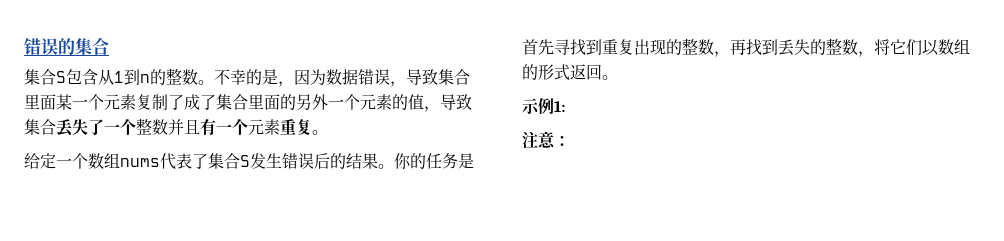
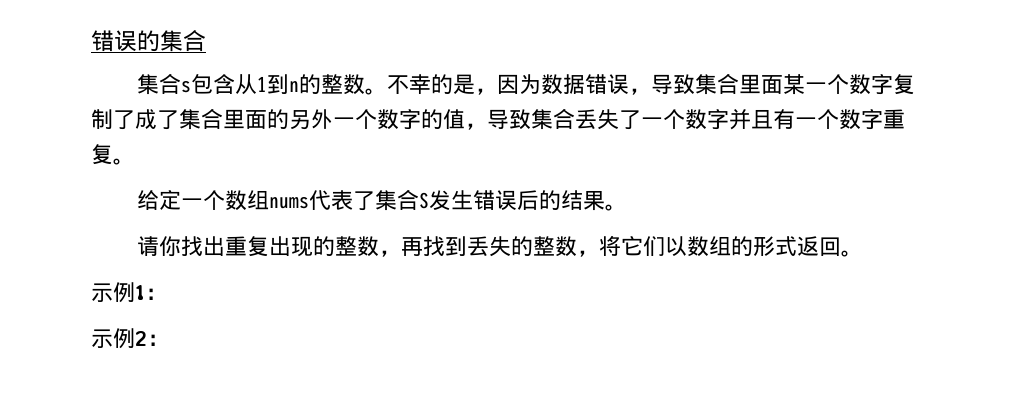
[56,71,66,83] S -> [180,80,191,93] s
[104,94,136,110] 元素 -> [848,74,893,95] 数字
[360,94,392,110] 元素 -> [377,109,421,130] 数字
[136,118,168,135] 整数 -> [685,109,729,130] 数字
[248,119,280,135] 元素 -> [839,109,883,130] 数字
[394,153,474,169] [522,39,602,56] 你的任务是首先寻找到 -> [136,236,225,257] // 请你找出
[554,101,565,112] [522,131,555,149] 1: // 注意 -> [135,285,167,300] [91,328,147,349] 1： // 示例2

